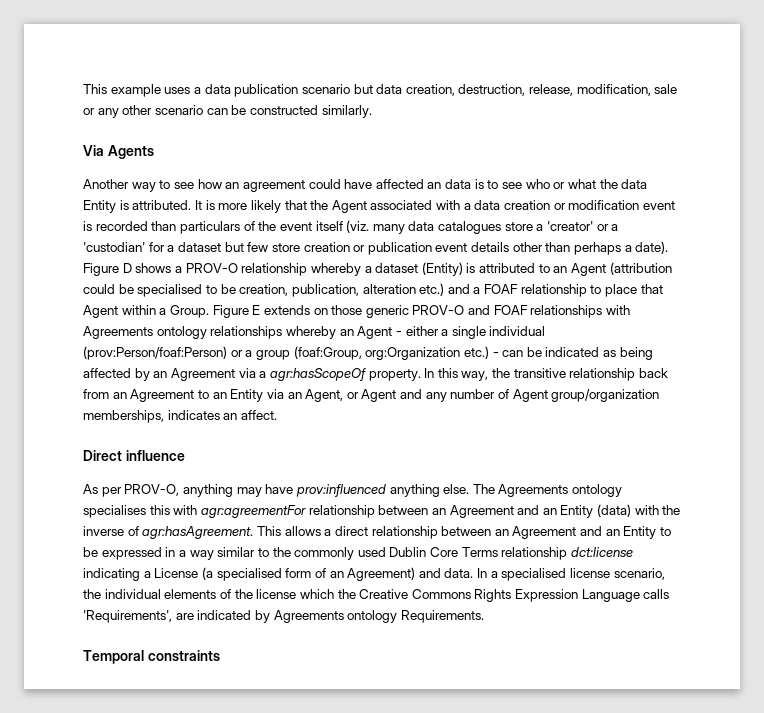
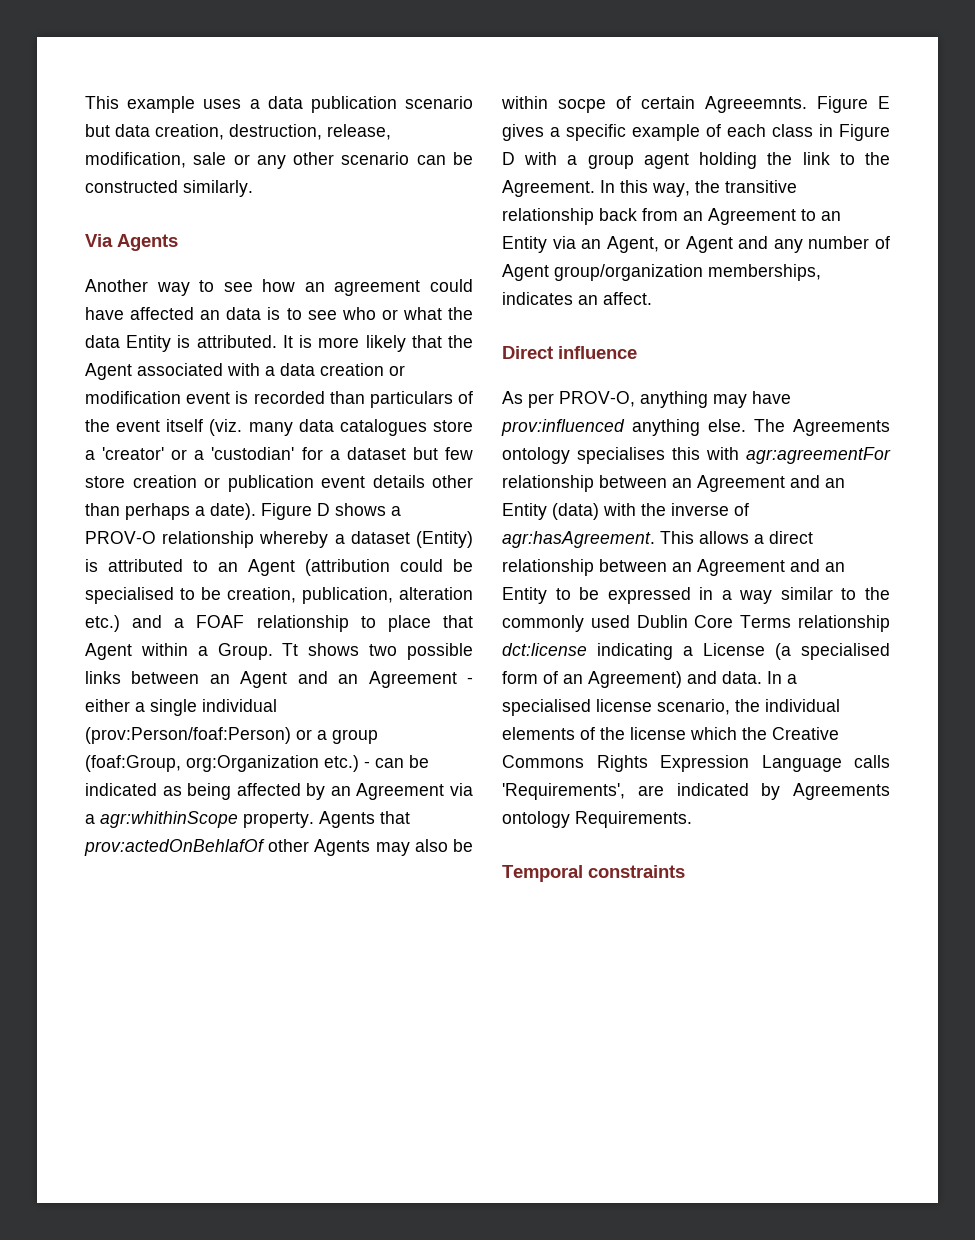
[212,305,631,318] [83,326,393,339] Figure E extends on those generic PROV-O and FOAF relationships with Agreements ontology relationships whereby an Agent -> [282,643,473,660] [85,671,457,688] Tt shows two possible links between an Agent and an Agreement
[269,368,421,381] agr:hasScopeOf property. -> [100,811,410,828] [84,839,473,856] [501,96,890,113] [502,124,890,141] [502,152,890,169] [502,180,595,197] agr:whithinScope property. Agents that prov:actedOnBehlafOf other Agents may also be within socpe of certain Agreeemnts. Figure E gives a specific example of each class in Figure D with a group agent holding the link to the Agreement.

